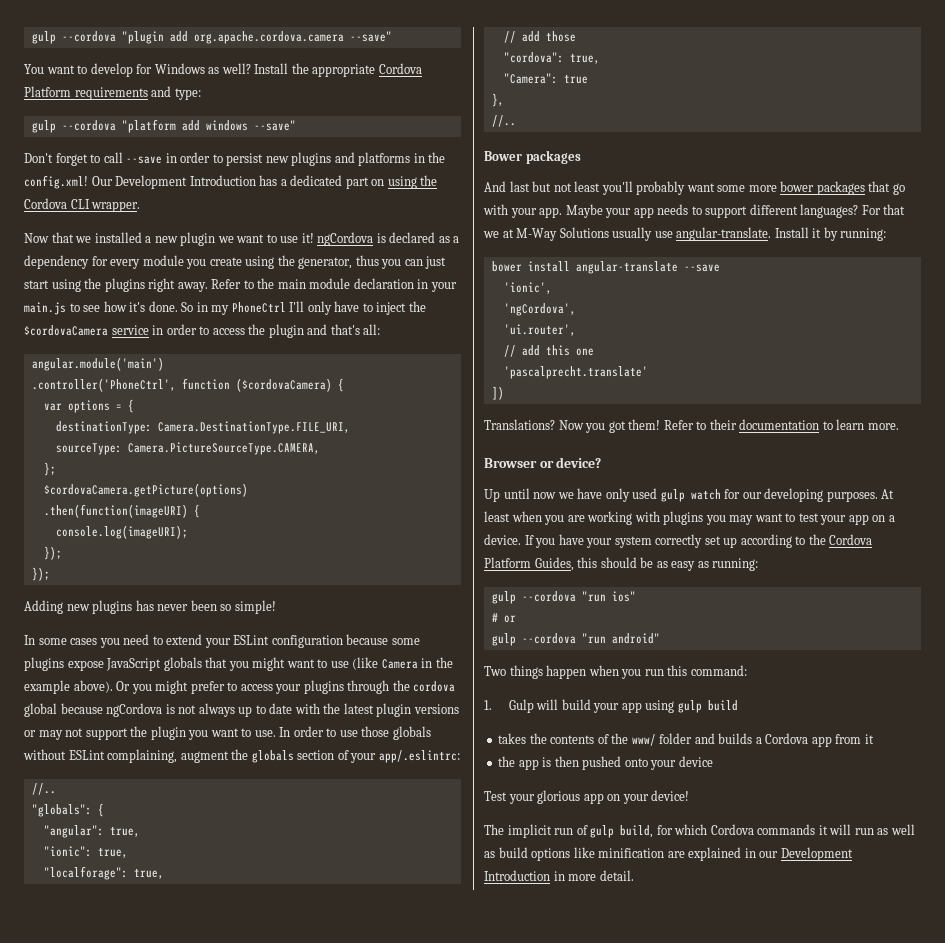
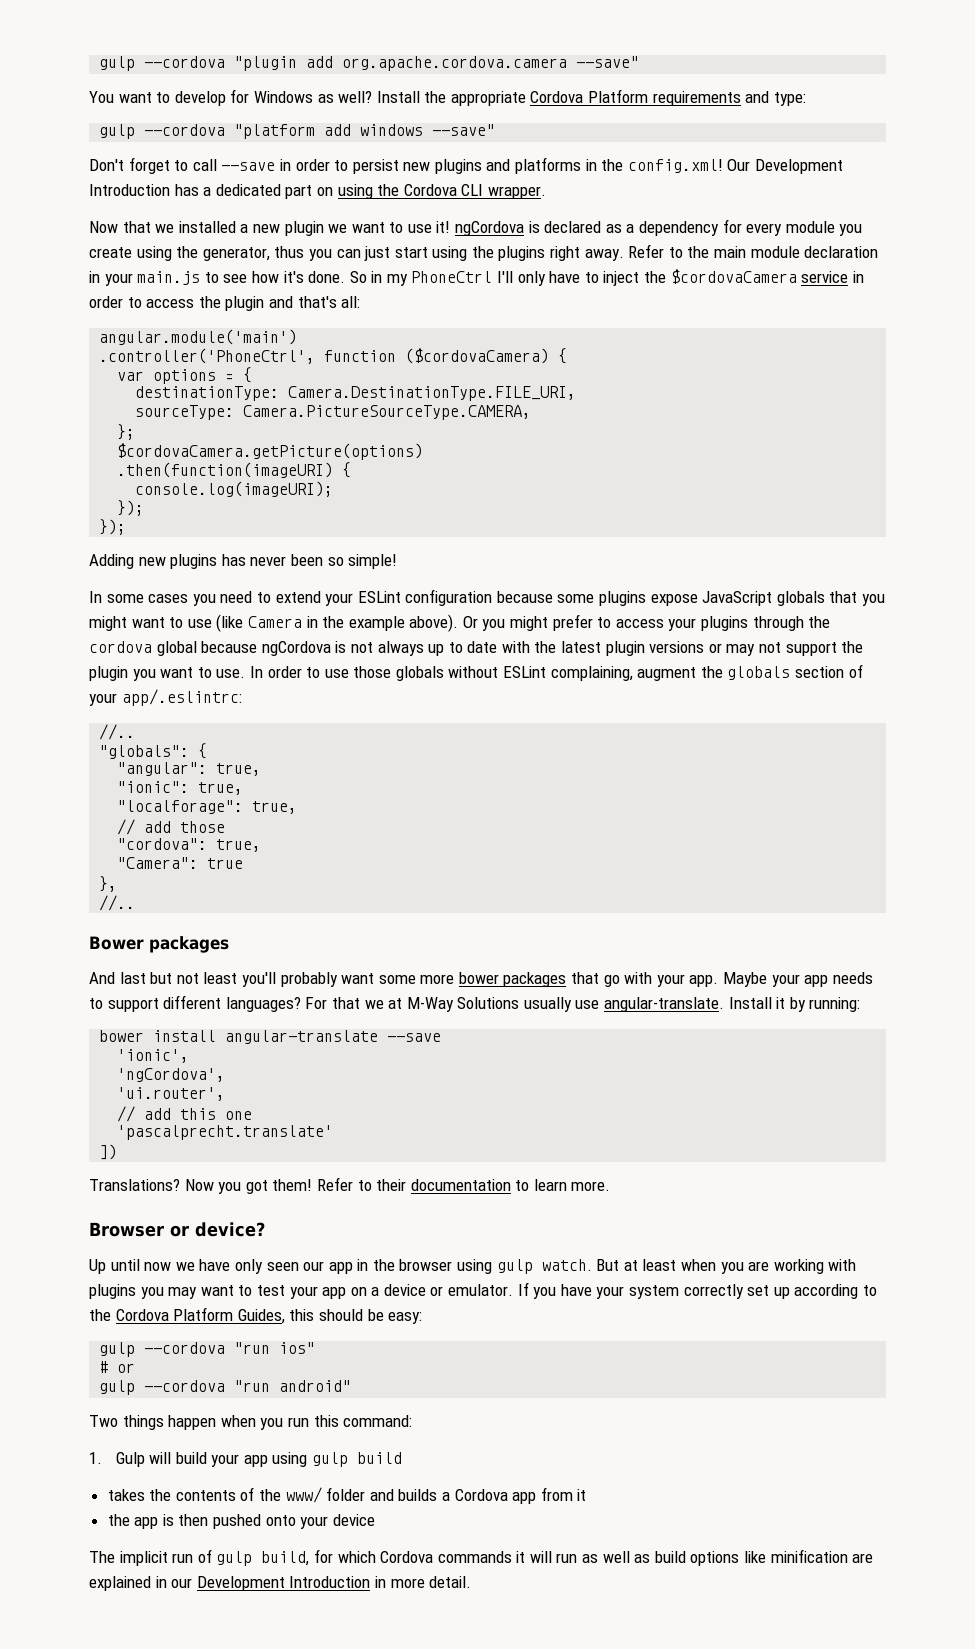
[632,488,895,502] used gulp watch for our developing purposes. At -> [266,1259,638,1274] seen our app in the browser using gulp watch. But at
[484,534,521,545] device. -> [383,1284,514,1296] device or emulator.
[656,558,759,571] as easy as running: -> [388,1312,423,1324] easy:
[484,790,690,804] // Test your glorious app on your device! -> (375, 1520) none

